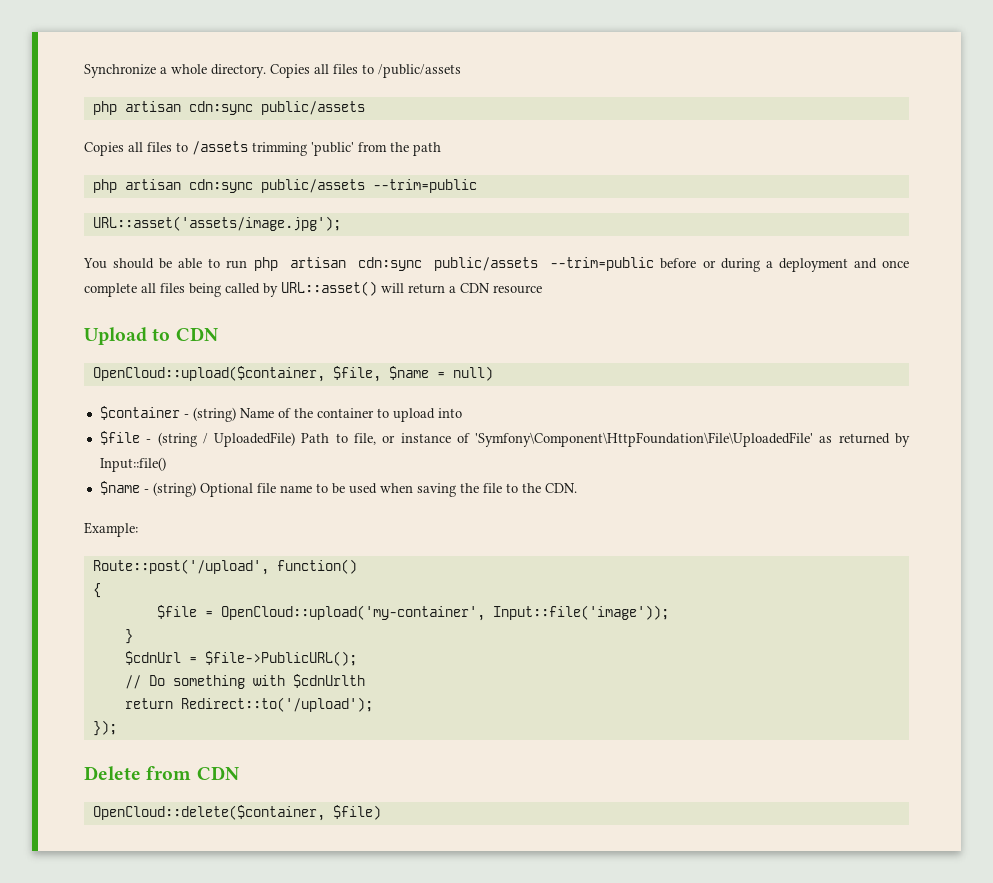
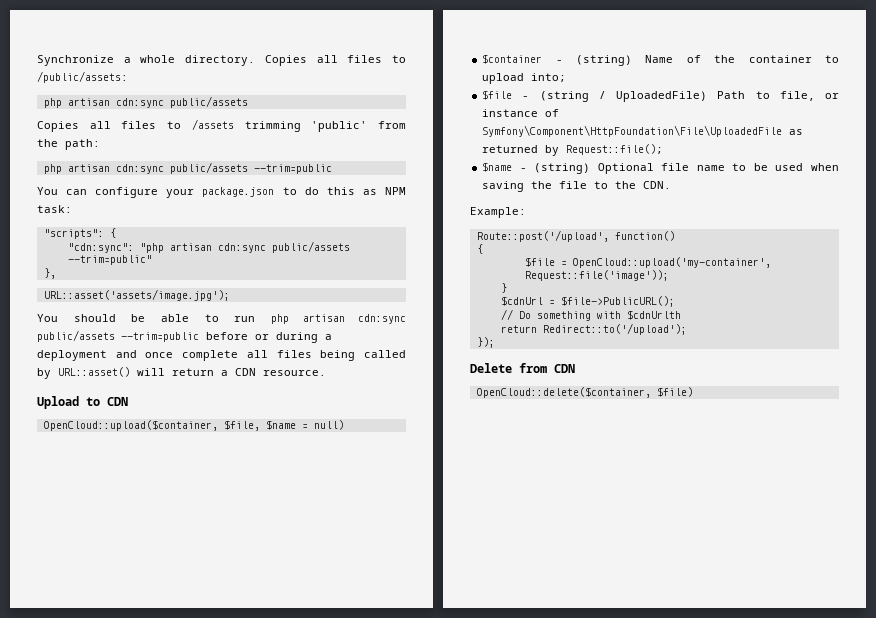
[378,64,461,78] /public/assets -> [37,71,128,83] /public/assets:
[413,142,441,156] [92,179,477,193] path // php artisan cdn:sync public/assets --trim=public -> [65,139,100,150] [43,162,332,174] [37,187,406,198] [37,205,72,213] [43,228,116,239] [67,241,350,253] [67,255,152,265] [43,268,56,279] path: // php artisan cdn:sync public/assets --trim=public // You can configure your package.json to do this as NPM task: // "scripts": { // "cdn:sync": "php artisan cdn:sync public/assets --trim=public" // },
[493,285,542,294] resource -> [263,370,326,376] resource.
[437,408,462,418] into -> [531,73,567,82] into;
[475,432,814,447] 'Symfony\Component\HttpFoundation\File\UploadedFile' -> [482,125,783,137] Symfony\Component\HttpFoundation\File\UploadedFile
[99,457,166,472] Input::file() -> [566,144,664,155] Request::file();
[492,605,669,620] Input::file('image')); -> [524,270,669,281] Request::file('image'));

